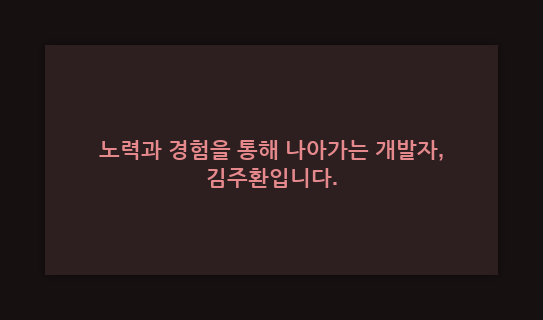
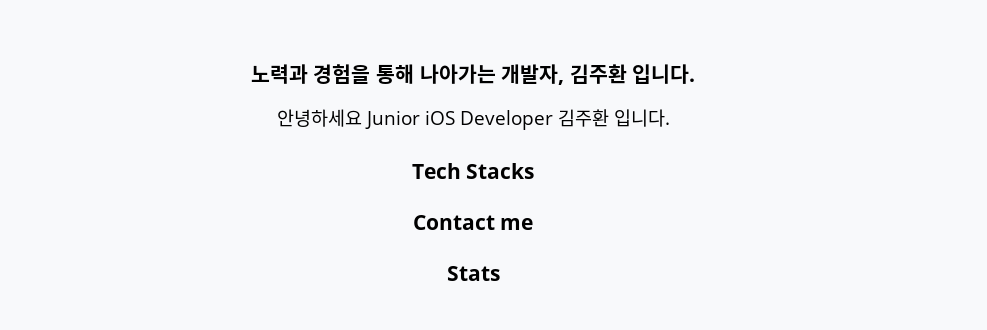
[205,168,338,188] 김주환입니다. -> [569,64,696,84] [276,109,670,130] [411,163,535,179] [412,215,534,230] [446,266,500,281] 김주환 입니다. // 안녕하세요 Junior iOS Developer 김주환 입니다. // Tech Stacks // Contact me // Stats

